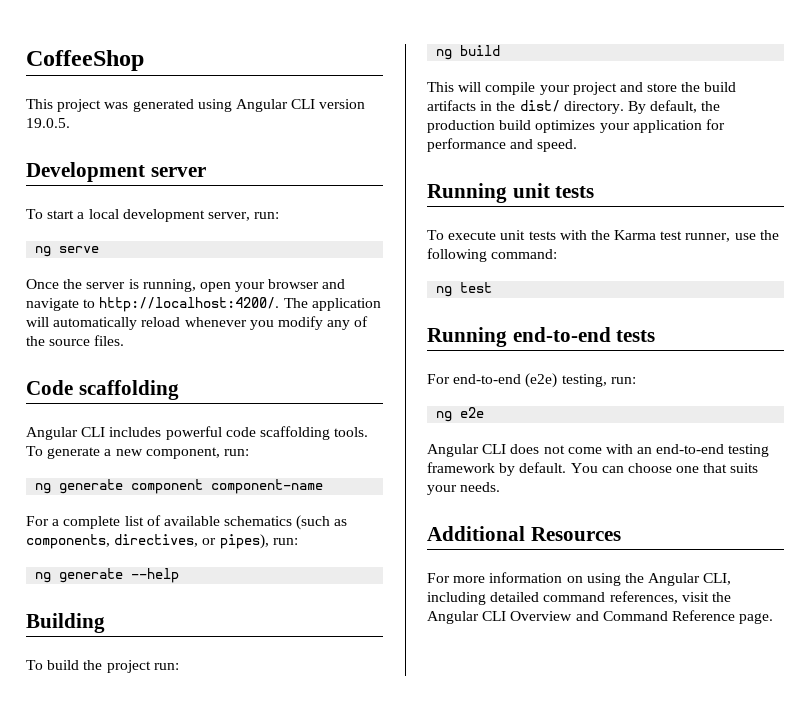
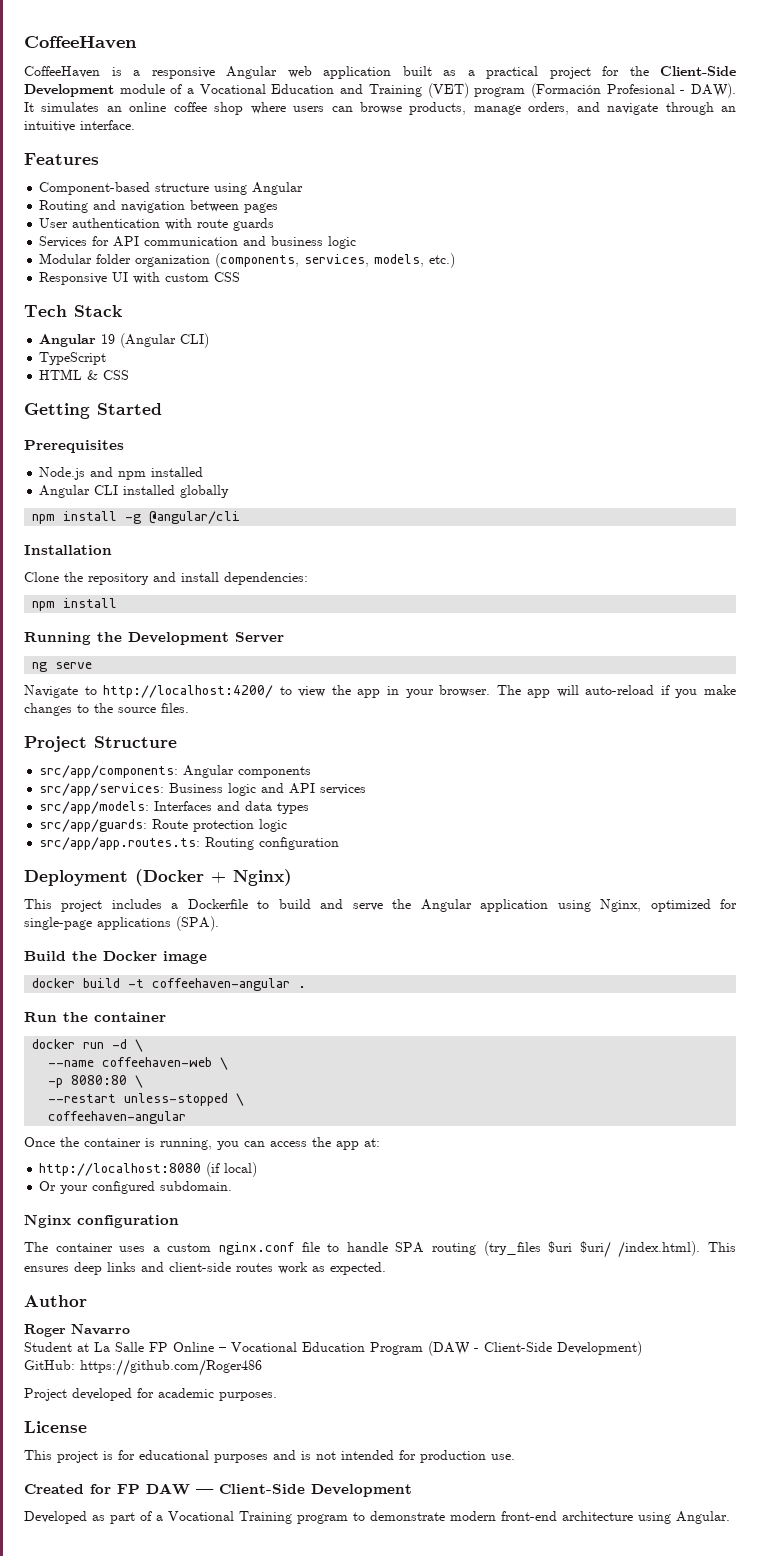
[26,50,144,71] [26,99,366,112] [26,118,70,128] [26,162,206,182] [26,209,280,222] [35,246,100,257] [26,279,346,292] [26,297,381,312] [26,316,369,330] [26,335,125,346] [26,380,179,400] [26,426,369,440] [26,446,249,459] [35,479,324,494] [26,515,348,530] [26,534,298,549] [35,568,180,583] [26,613,105,633] [26,660,179,673] [436,45,501,60] [427,82,737,95] [427,100,721,114] [427,119,725,133] [427,138,578,152] [427,183,595,203] [427,230,779,242] [427,248,558,262] [436,282,493,297] [427,327,656,347] [427,373,636,388] [436,407,485,422] [427,444,770,457] [427,462,759,476] [427,482,501,495] [427,526,621,541] [427,572,732,586] [427,591,731,605] [427,610,774,624] CoffeeShop // This project was generated using Angular CLI version 19.0.5. // Development server // To start a local development server, run: // ng serve // Once the server is running, open your browser and navigate to http://localhost:4200/. The application will automatically reload whenever you modify any of the source files. // Code scaffolding // Angular CLI includes powerful code scaffolding tools. To generate a new component, run: // ng generate component component-name // For a complete list of available schematics (such as components, directives, or pipes), run: // ng generate --help // Building // To build the project run: // ng build // This will compile your project and store the build artifacts in the dist/ directory. By default, the production build optimizes your application for performance and speed. // Running unit tests // To execute unit tests with the Karma test runner, use the following command: // ng test // Running end-to-end tests // For end-to-end (e2e) testing, run: // ng e2e // Angular CLI does not come with an end-to-end testing framework by default. You can choose one that suits your needs. // Additional Resources // For more information on using the Angular CLI, including detailed command references, visit the Angular CLI Overview and Command Reference page. -> [24,36,137,49] [24,66,736,79] [24,83,736,98] [24,102,736,115] [24,120,135,132] [24,153,99,165] [39,182,304,195] [39,200,279,213] [39,218,275,231] [39,236,357,249] [39,253,456,268] [39,272,241,285] [24,305,122,317] [39,333,210,348] [39,352,107,365] [39,369,130,380] [24,403,162,419] [24,440,124,453] [39,467,204,480] [39,485,230,498] [32,511,241,524] [24,545,112,555] [24,572,308,585] [32,598,118,611] [24,632,284,645] [32,662,93,672] [24,685,736,698] [24,703,189,716] [24,736,177,752] [39,765,312,778] [39,783,367,796] [39,801,310,814] [39,819,288,832] [39,837,340,850] [24,869,292,886] [24,899,737,912] [24,916,219,931] [24,951,207,964] [32,978,307,991] [24,1012,166,1022] [32,1039,144,1052] [48,1057,229,1070] [48,1075,144,1088] [48,1093,245,1106] [48,1111,187,1124] [24,1137,380,1150] [39,1162,258,1177] [39,1181,233,1194] [24,1214,179,1228] [24,1241,737,1258] [24,1262,386,1275] [24,1295,87,1307] [24,1324,130,1337] [24,1341,642,1356] [24,1359,262,1376] [24,1388,277,1401] [24,1421,87,1433] [24,1450,515,1463] [24,1483,412,1497] [24,1511,730,1524] CoffeeHaven // CoffeeHaven is a responsive Angular web application built as a practical project for the Client-Side Development module of a Vocational Education and Training (VET) program (Formación Profesional - DAW). It simulates an online coffee shop where users can browse products, manage orders, and navigate through an intuitive interface. // Features // Component-based structure using Angular // Routing and navigation between pages // User authentication with route guards // Services for API communication and business logic // Modular folder organization (components, services, models, etc.) // Responsive UI with custom CSS // Tech Stack // Angular 19 (Angular CLI) // TypeScript // HTML & CSS // Getting Started // Prerequisites // Node.js and npm installed // Angular CLI installed globally // npm install -g @angular/cli // Installation // Clone the repository and install dependencies: // npm install // Running the Development Server // ng serve // Navigate to http://localhost:4200/ to view the app in your browser. The app will auto-reload if you make changes to the source files. // Project Structure // src/app/components: Angular components // src/app/services: Business logic and API services // src/app/models: Interfaces and data types // src/app/guards: Route protection logic // src/app/app.routes.ts: Routing configuration // Deployment (Docker + Nginx) // This project includes a Dockerfile to build and serve the Angular application using Nginx, optimized for single-page applications (SPA). // Build the Docker image // docker build -t coffeehaven-angular . // Run the container // docker run -d \ // --name coffeehaven-web \ // -p 8080:80 \ // --restart unless-stopped \ // coffeehaven-angular // Once the container is running, you can access the app at: // http://localhost:8080 (if local) // Or your configured subdomain. // Nginx configuration // The container uses a custom nginx.conf file to handle SPA routing (try_files $uri $uri/ /index.html). This ensures deep links and client-side routes work as expected. // Author // Roger Navarro // Student at La Salle FP Online – Vocational Education Program (DAW - Client-Side Development) // GitHub: https://github.com/Roger486 // Project developed for academic purposes. // License // This project is for educational purposes and is not intended for production use. // Created for FP DAW — Client-Side Development // Developed as part of a Vocational Training program to demonstrate modern front-end architecture using Angular.

